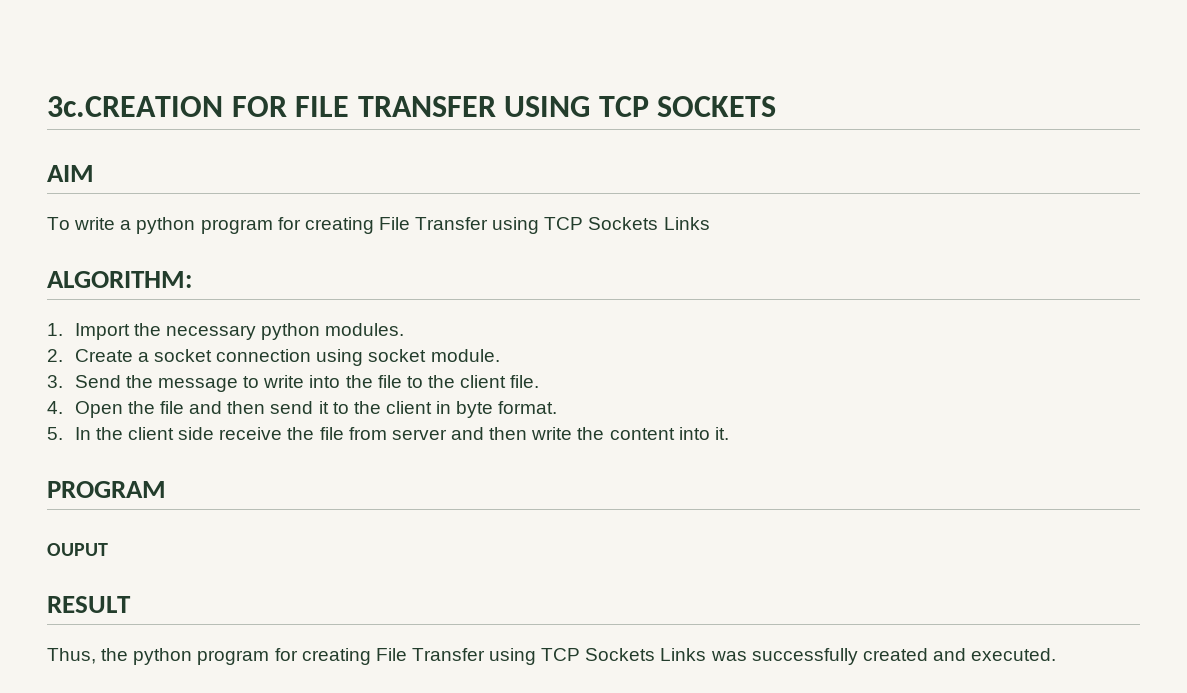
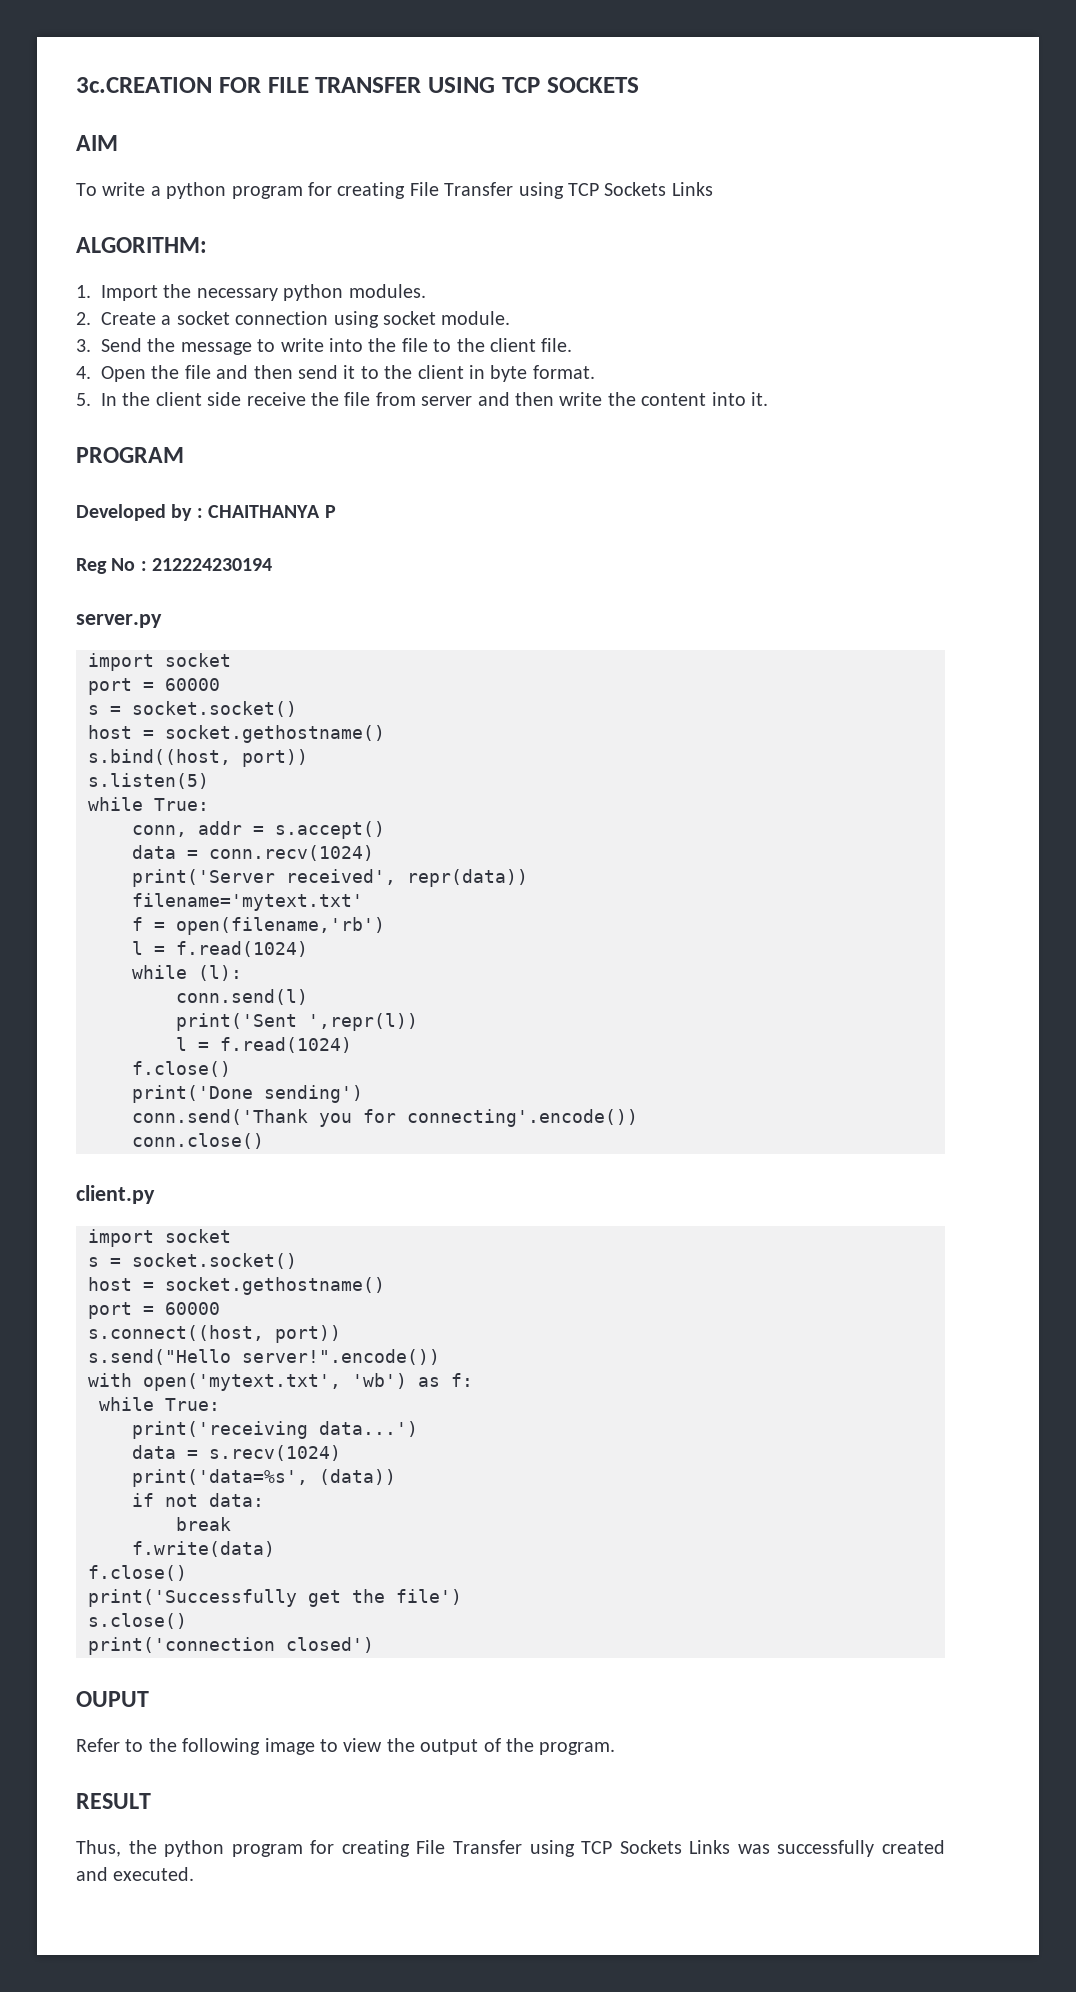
[47,543,108,556] OUPUT -> [76,504,336,521] [76,558,273,574] [76,614,162,628] [88,653,231,671] [88,678,220,695] [88,701,297,717] [88,725,385,743] [88,749,308,767] [88,773,209,789] [88,797,209,811] [132,821,385,839] [132,845,374,861] [132,869,528,887] [132,893,363,911] [132,917,385,935] [132,941,308,957] [132,965,242,981] [176,989,308,1005] [176,1013,418,1031] [176,1037,352,1053] [132,1061,231,1077] [132,1085,363,1103] [132,1109,638,1127] [132,1133,264,1149] [76,1185,155,1204] [88,1229,231,1247] [88,1253,297,1269] [88,1277,385,1295] [88,1302,220,1319] [88,1325,341,1343] [88,1349,440,1365] [88,1373,473,1391] [99,1397,220,1411] [132,1421,418,1439] [132,1445,341,1461] [132,1469,396,1487] [132,1493,264,1507] [176,1517,231,1531] [132,1541,275,1557] [88,1565,187,1581] [88,1589,462,1607] [88,1613,187,1629] [88,1637,374,1655] [76,1691,149,1707] [76,1738,616,1755] Developed by : CHAITHANYA P // Reg No : 212224230194 // server.py // import socket // port = 60000 // s = socket.socket() // host = socket.gethostname() // s.bind((host, port)) // s.listen(5) // while True: // conn, addr = s.accept() // data = conn.recv(1024) // print('Server received', repr(data)) // filename='mytext.txt' // f = open(filename,'rb') // l = f.read(1024) // while (l): // conn.send(l) // print('Sent ',repr(l)) // l = f.read(1024) // f.close() // print('Done sending') // conn.send('Thank you for connecting'.encode()) // conn.close() // client.py // import socket // s = socket.socket() // host = socket.gethostname() // port = 60000 // s.connect((host, port)) // s.send("Hello server!".encode()) // with open('mytext.txt', 'wb') as f: // while True: // print('receiving data...') // data = s.recv(1024) // print('data=%s', (data)) // if not data: // break // f.write(data) // f.close() // print('Successfully get the file') // s.close() // print('connection closed') // OUPUT // Refer to the following image to view the output of the program.

